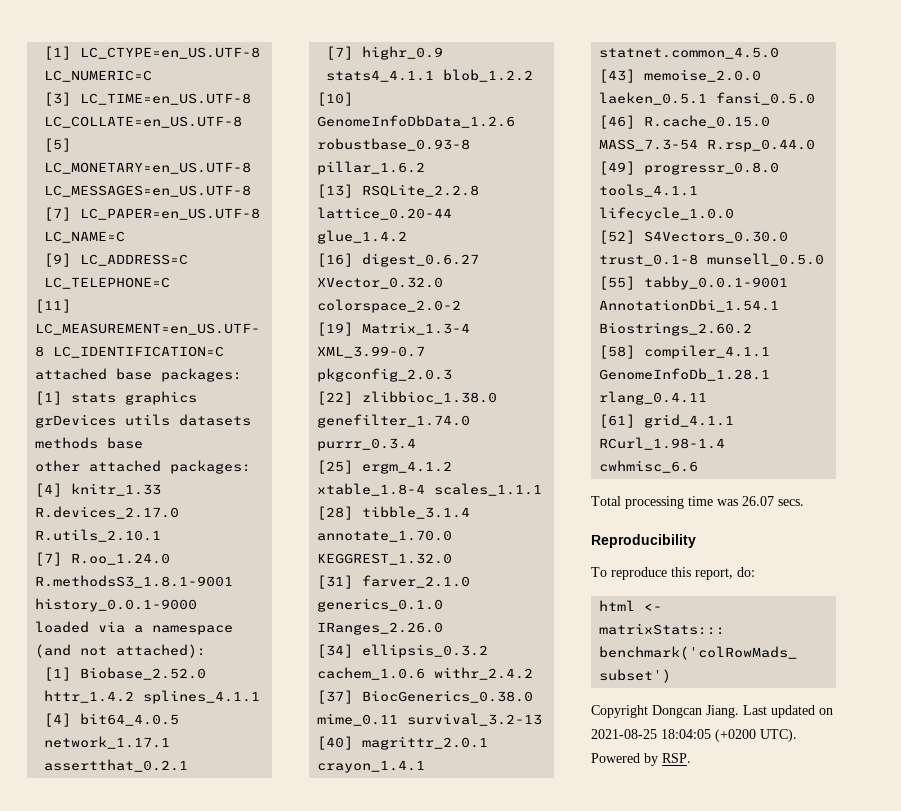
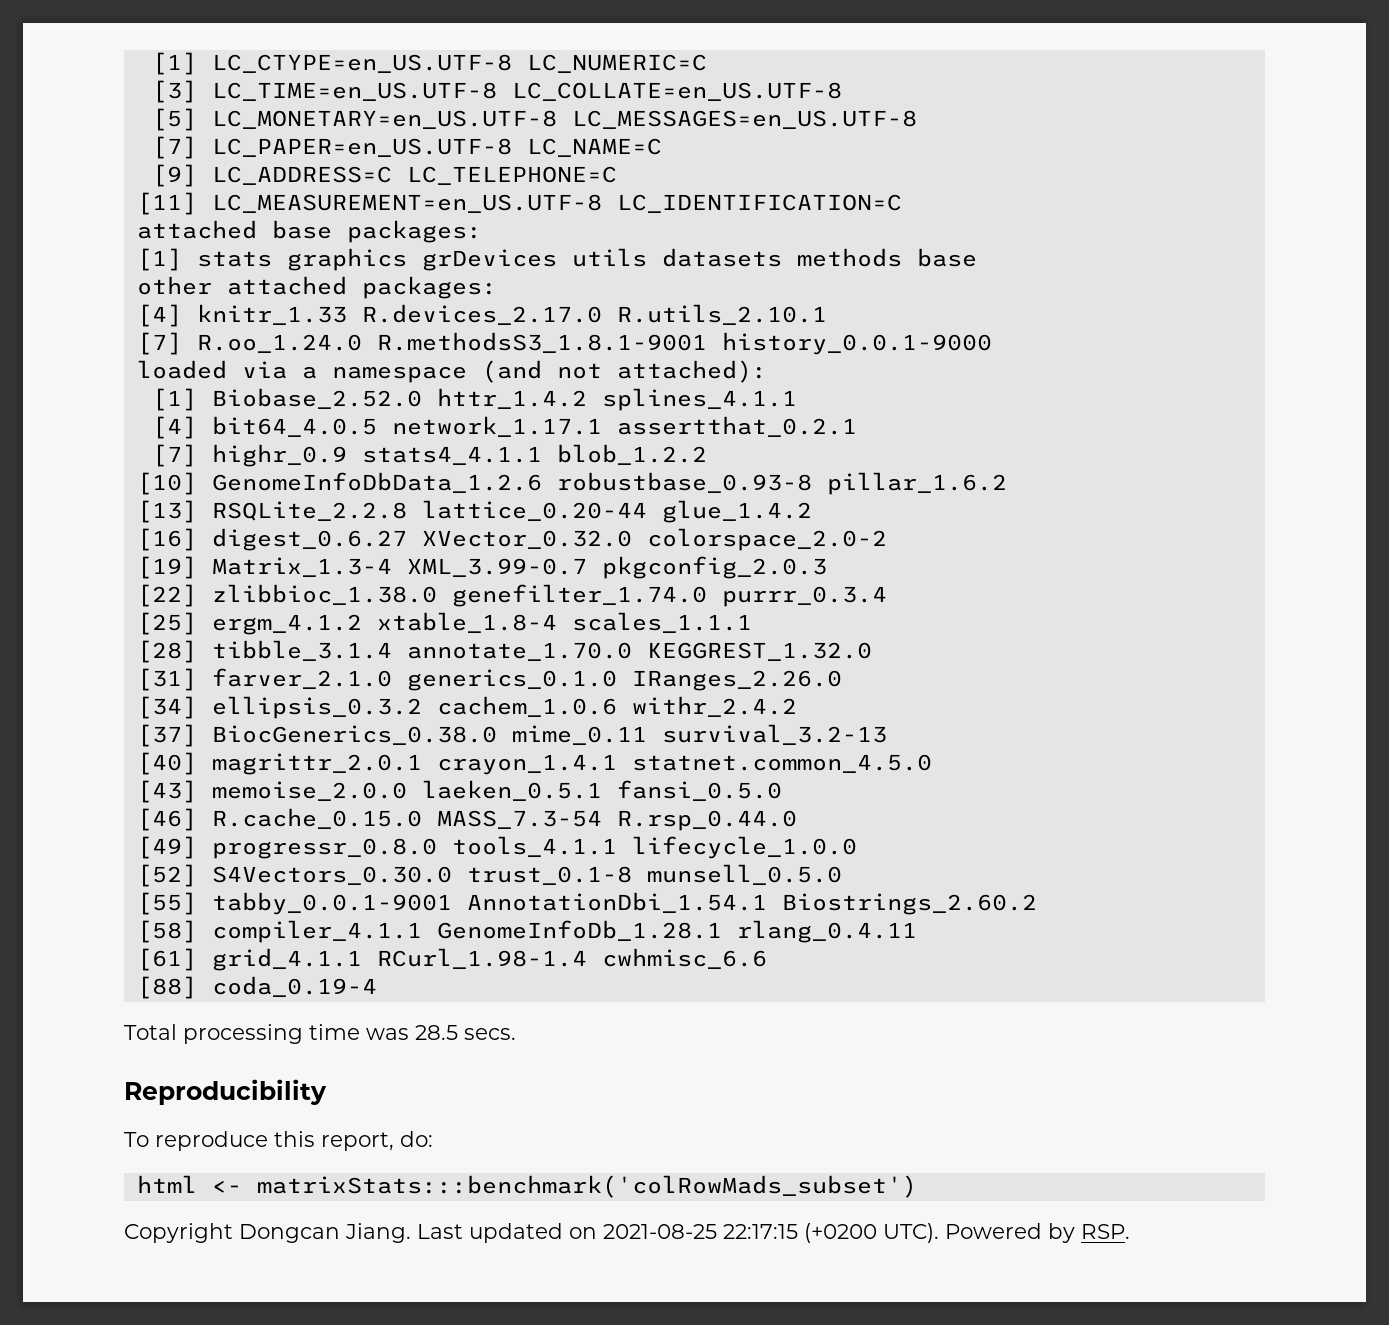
(699, 466) none -> [136,976,377,999] // [88] coda_0.19-4
[742,496,774,506] 26.07 -> [415,1025,458,1040] 28.5
[661,729,711,739] 18:04:05 -> [723,1224,798,1239] 22:17:15

